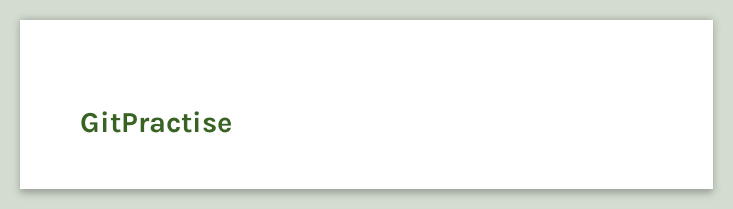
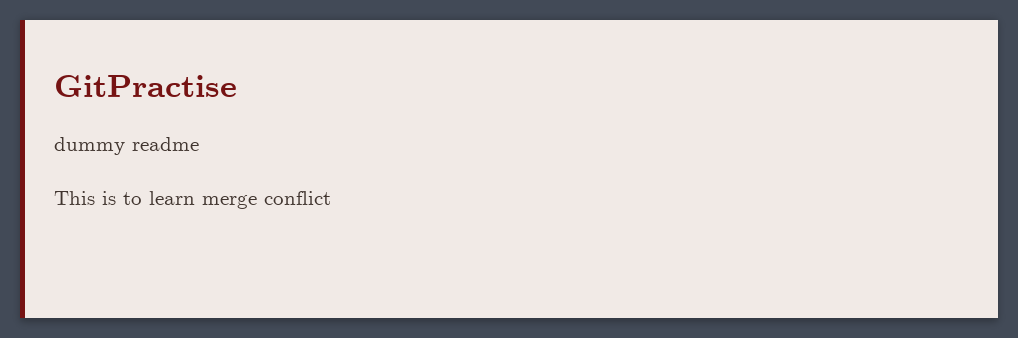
(232, 122) none -> [54,137,199,155] [54,191,331,209] // dummy readme // This is to learn merge conflict

